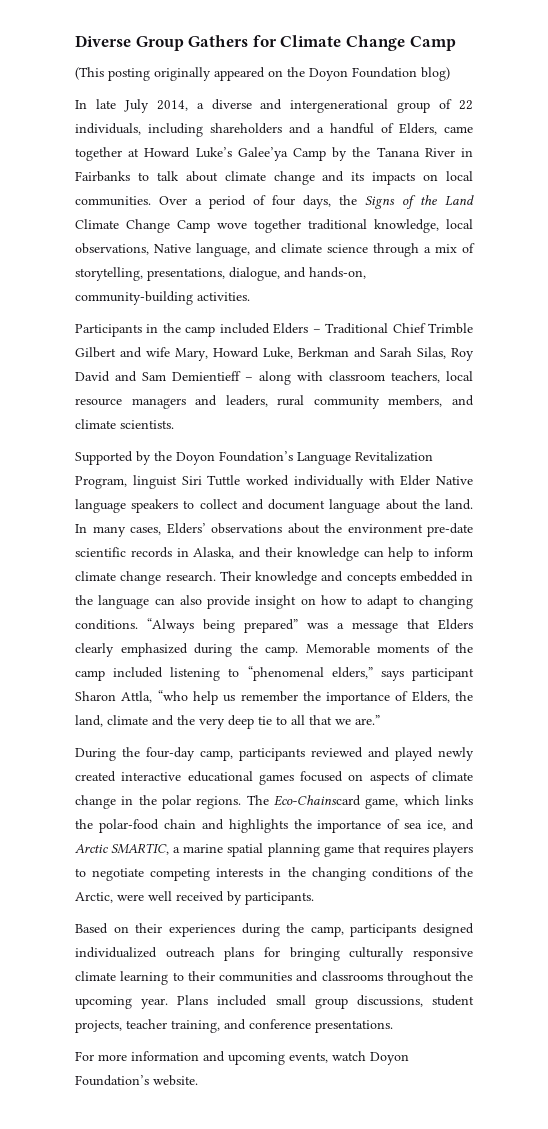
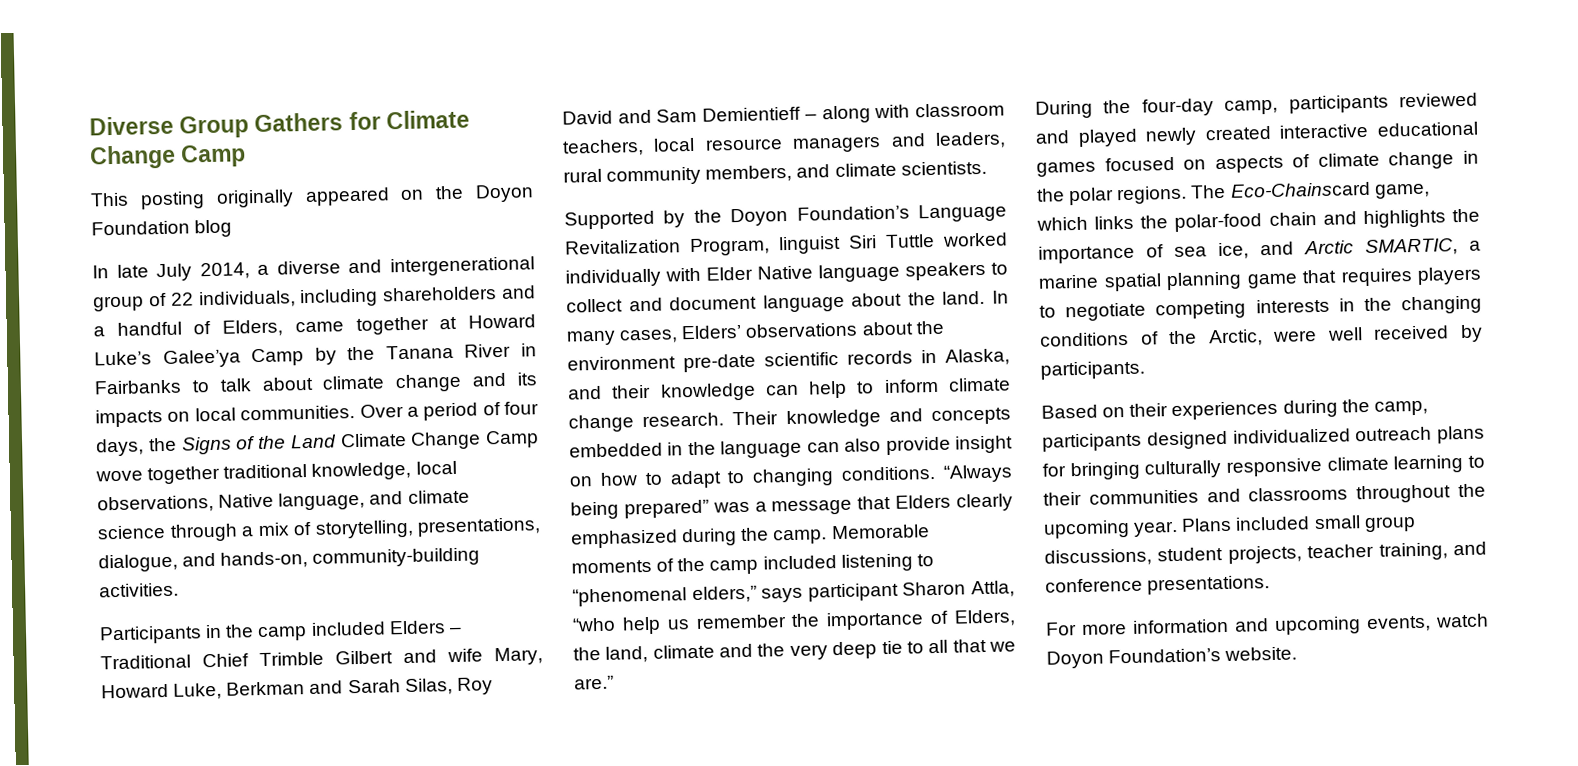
[75,67,104,80] (This -> [90,192,129,207] This
[421,67,450,81] blog) -> [194,219,233,238] blog

